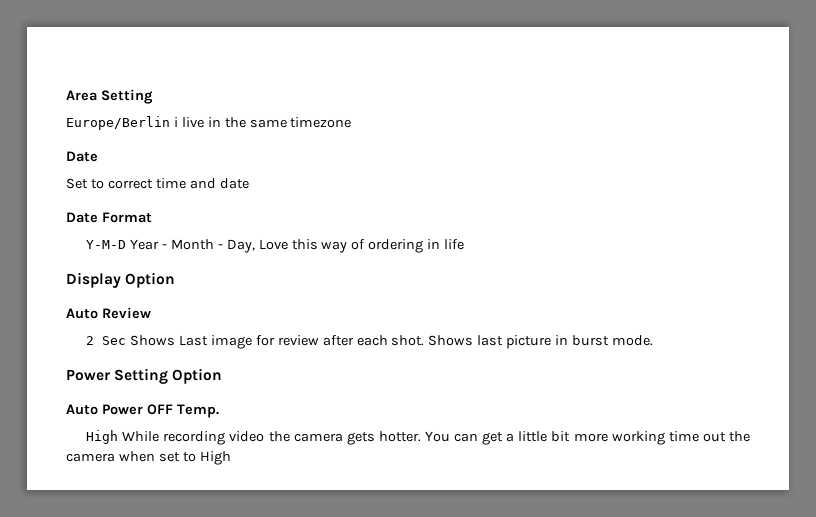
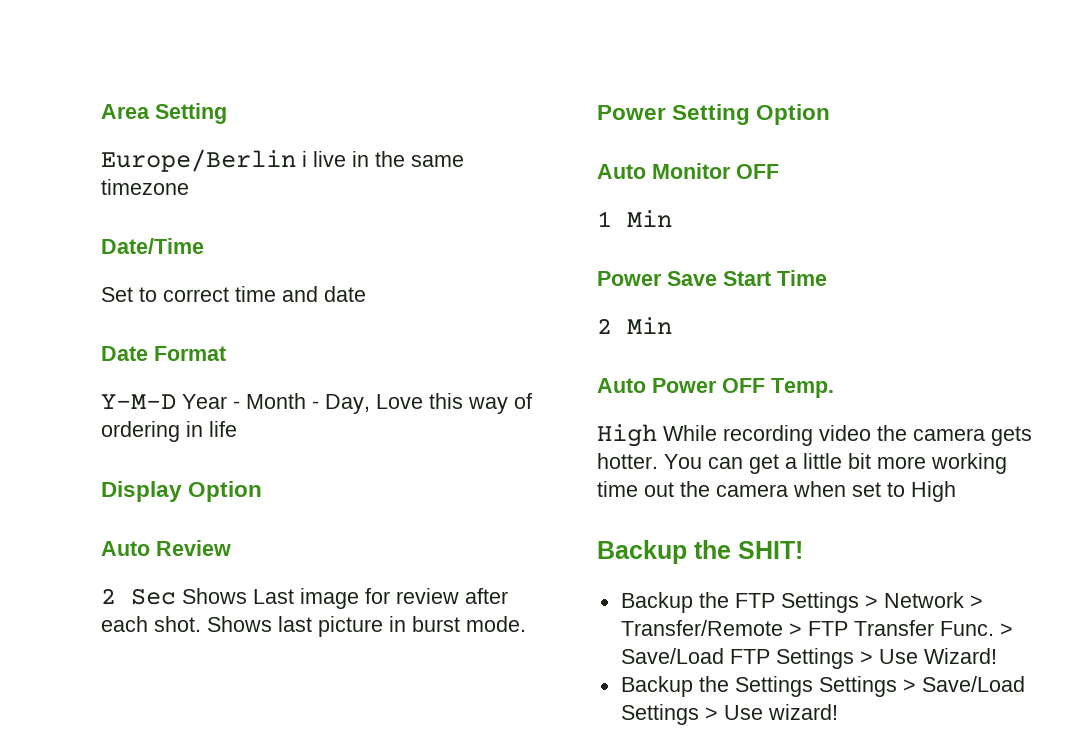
[66,151,98,162] Date -> [101,238,204,254] Date/Time
(223, 376) none -> [597,163,779,179] [597,210,672,227] [597,270,827,286] [597,317,672,334] // Auto Monitor OFF // 1 Min // Power Save Start Time // 2 Min
(231, 458) none -> [597,540,803,564] [620,592,983,613] [620,620,1013,636] [620,648,997,669] [620,676,1025,697] [620,704,838,725] // Backup the SHIT! // Backup the FTP Settings > Network > Transfer/Remote > FTP Transfer Func. > Save/Load FTP Settings > Use Wizard! // Backup the Settings Settings > Save/Load Settings > Use wizard!

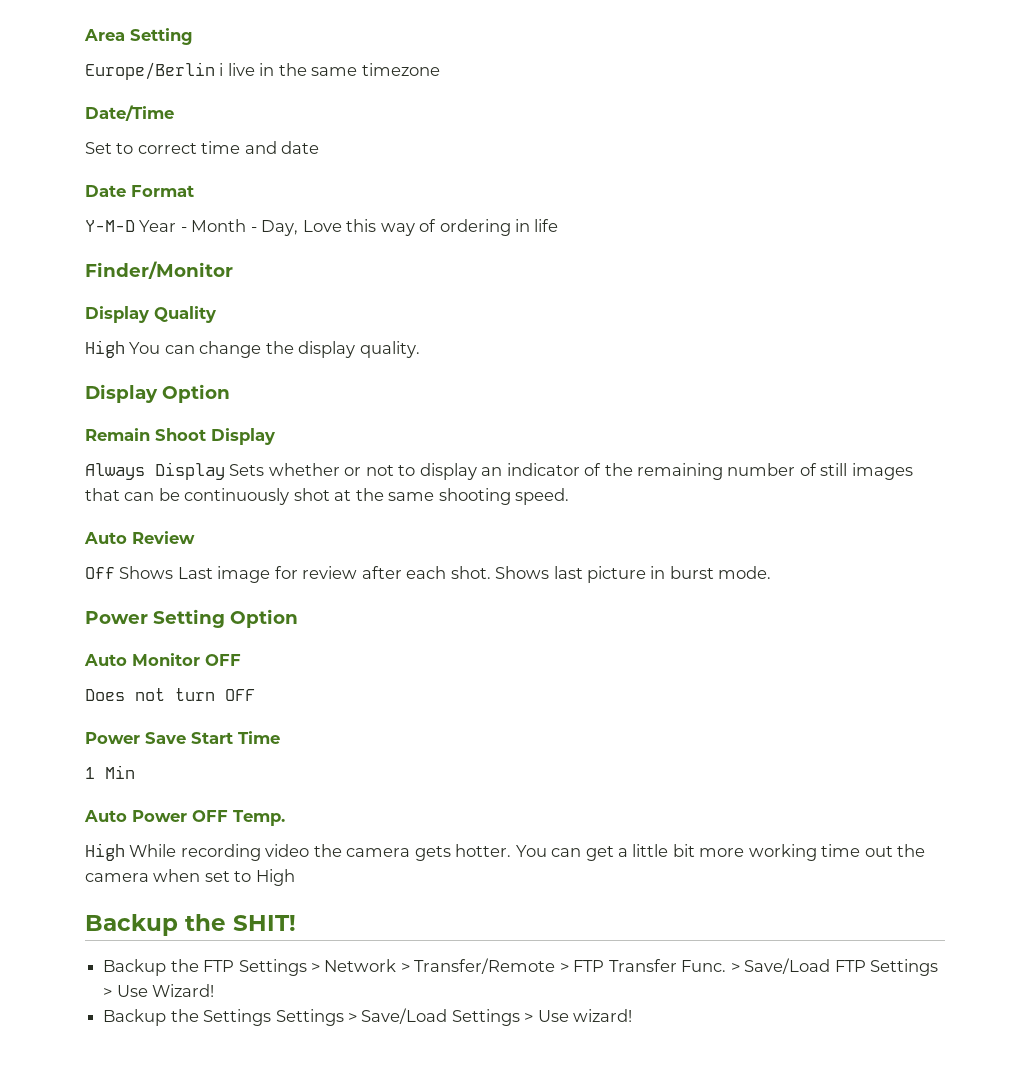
[101,481,263,502] Display Option -> [85,261,233,279] [85,306,216,323] [85,340,420,358] [85,384,230,403] [85,428,275,445] [85,462,913,480] [85,488,570,505] Finder/Monitor // Display Quality // High You can change the display quality. // Display Option // Remain Shoot Display // Always Display Sets whether or not to display an indicator of the remaining number of still images that can be continuously shot at the same shooting speed.
[101,588,176,605] 2 Sec -> [85,567,115,579] Off
[597,210,672,227] 1 Min -> [85,688,255,701] Does not turn OFF
[597,318,612,334] 2 -> [85,767,95,779] 1

